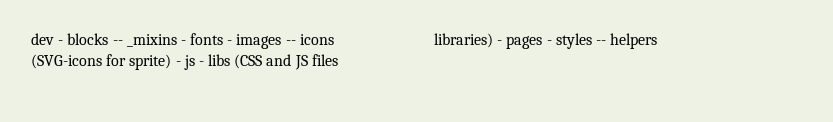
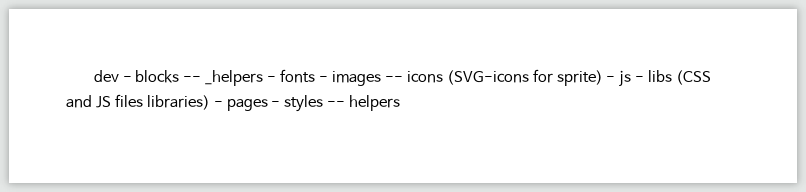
[126,34,177,47] _mixins -> [205,70,264,86] _helpers

